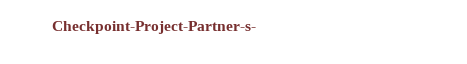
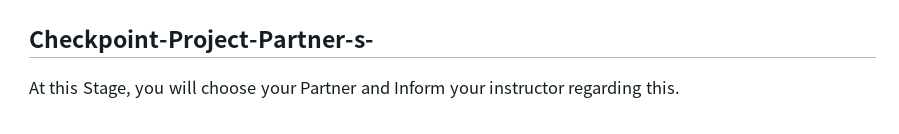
(256, 27) none -> [29,80,680,98] // At this Stage, you will choose your Partner and Inform your instructor regarding this.

